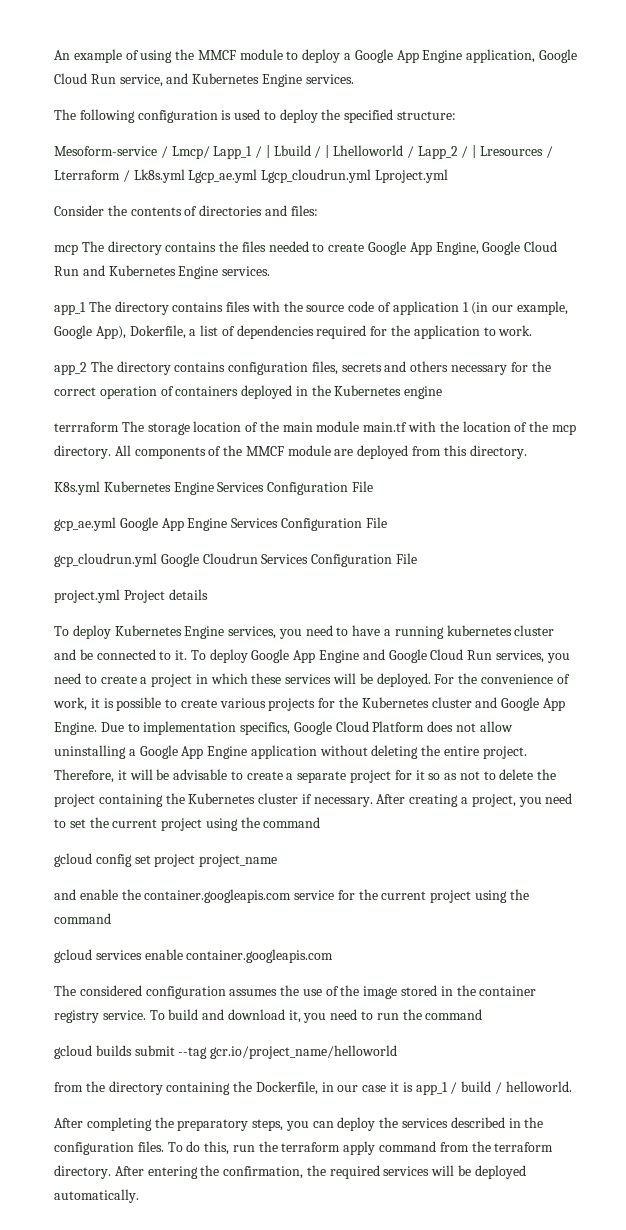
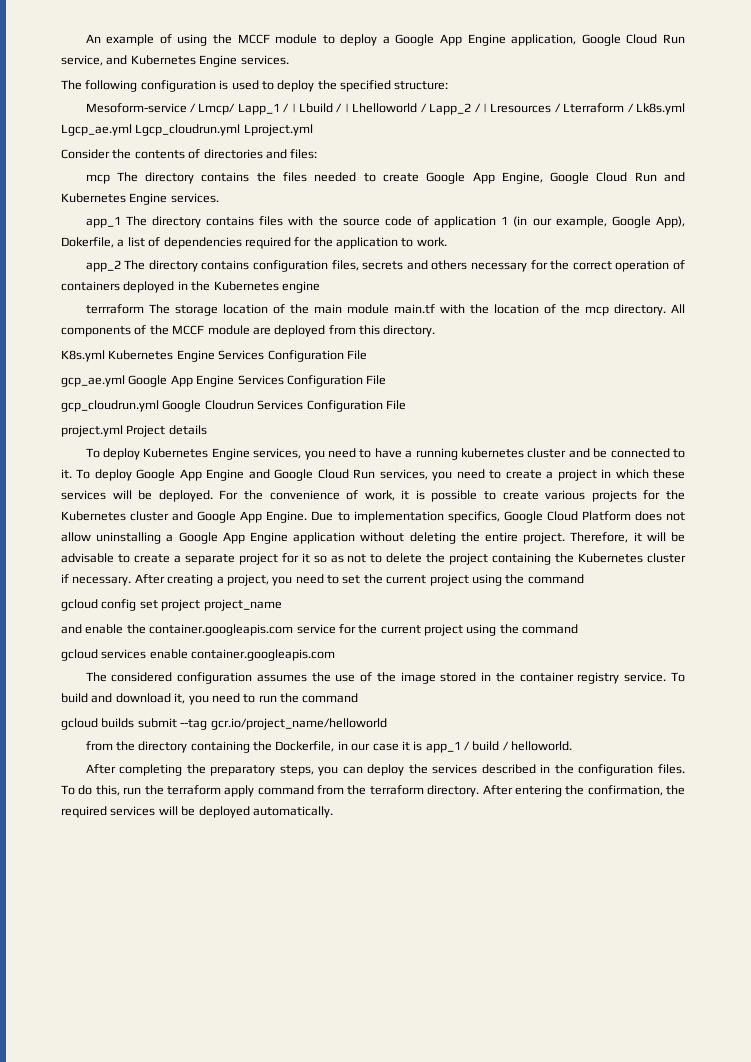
[197,50,236,60] MMCF -> [237,34,270,44] MCCF
[245,446,284,456] MMCF -> [172,325,205,335] MCCF

